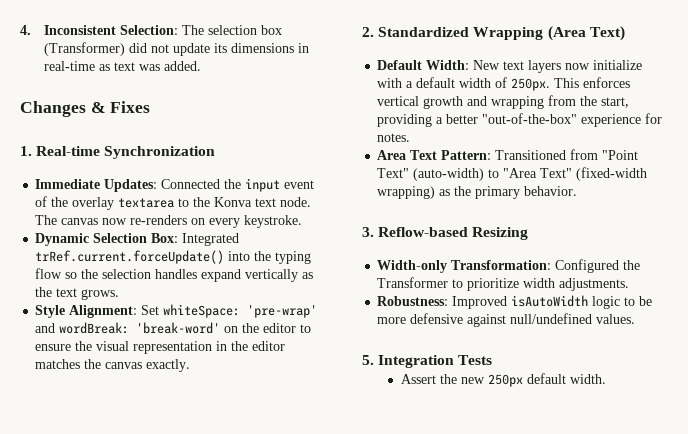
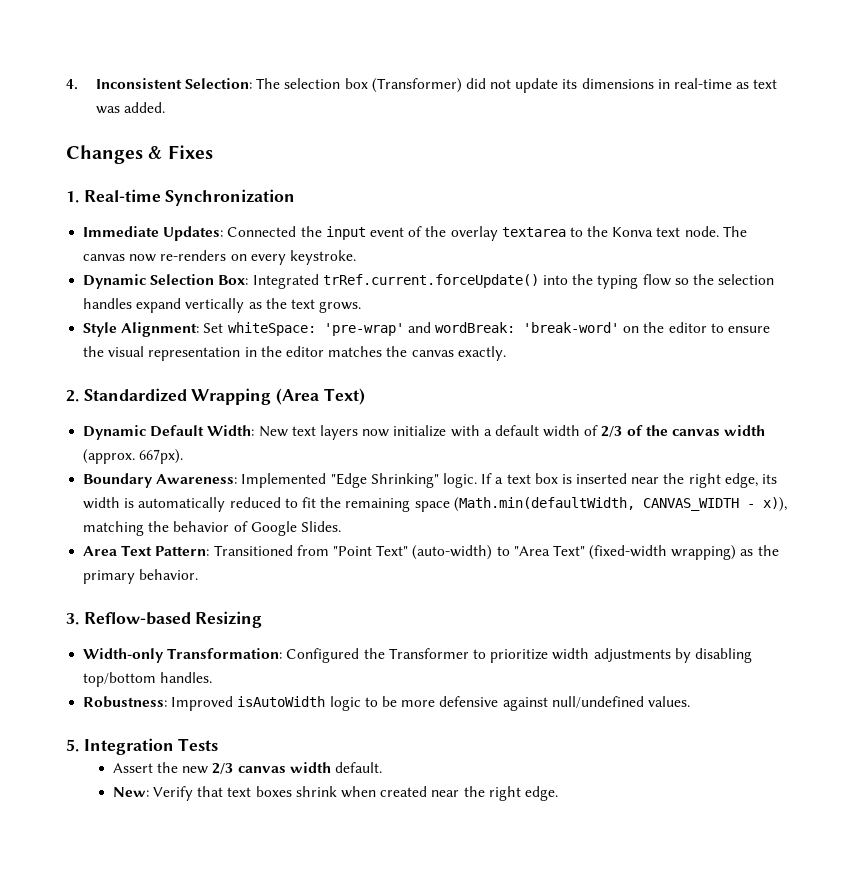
(625, 33) none -> [83,425,147,440] Dynamic
[511,77,631,91] [377,95,630,109] [377,113,663,127] [377,133,411,142] 250px. This enforces vertical growth and wrapping from the start, providing a better "out-of-the-box" experience for notes. -> [601,425,766,437] [83,449,184,464] [83,473,778,488] [83,497,787,512] [83,521,341,536] 2/3 of the canvas width (approx. 667px). // Boundary Awareness: Implemented "Edge Shrinking" logic. If a text box is inserted near the right edge, its width is automatically reduced to fit the remaining space (Math.min(defaultWidth, CANVAS_WIDTH - x)), matching the behavior of Google Slides.
[559,278,630,291] adjustments. -> [593,648,752,663] [83,672,213,687] adjustments by disabling top/bottom handles.
[487,373,606,387] 250px default width. -> [212,762,382,774] [112,786,558,801] 2/3 canvas width default. // New: Verify that text boxes shrink when created near the right edge.

